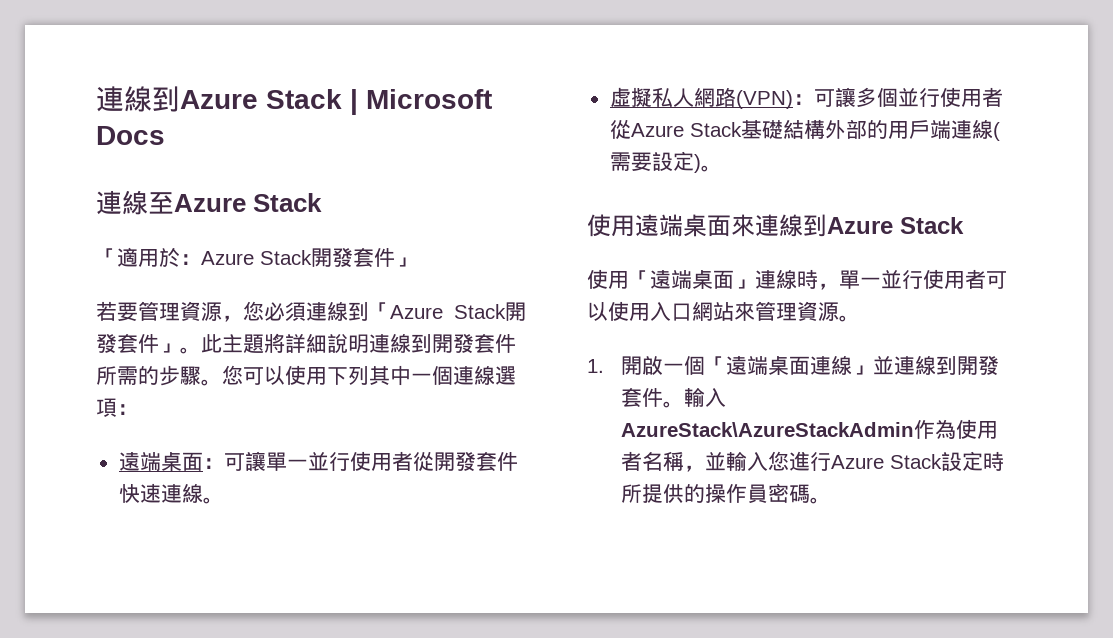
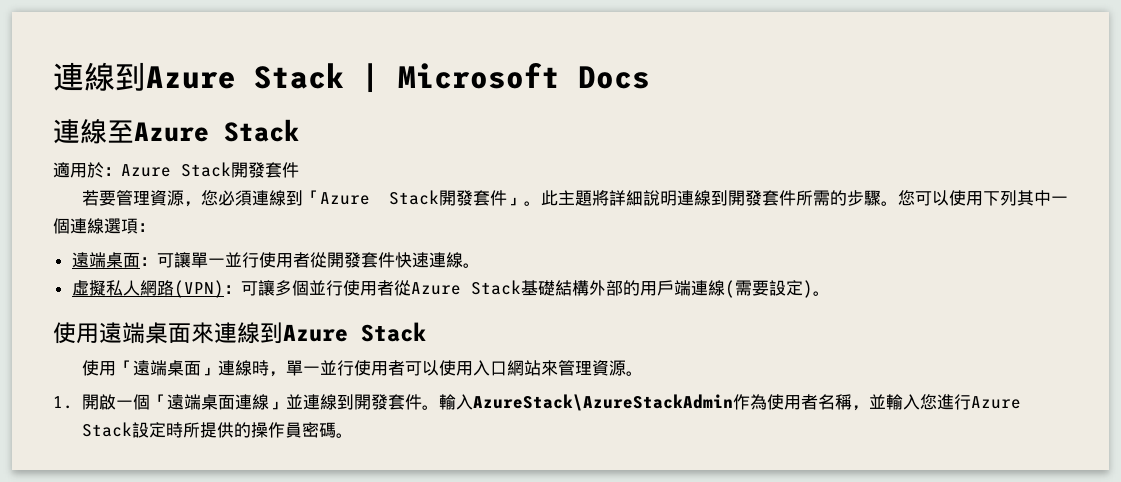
[96,248,117,265] 「 -> (299, 130) none
[395,257,416,267] 」 -> (299, 170) none

